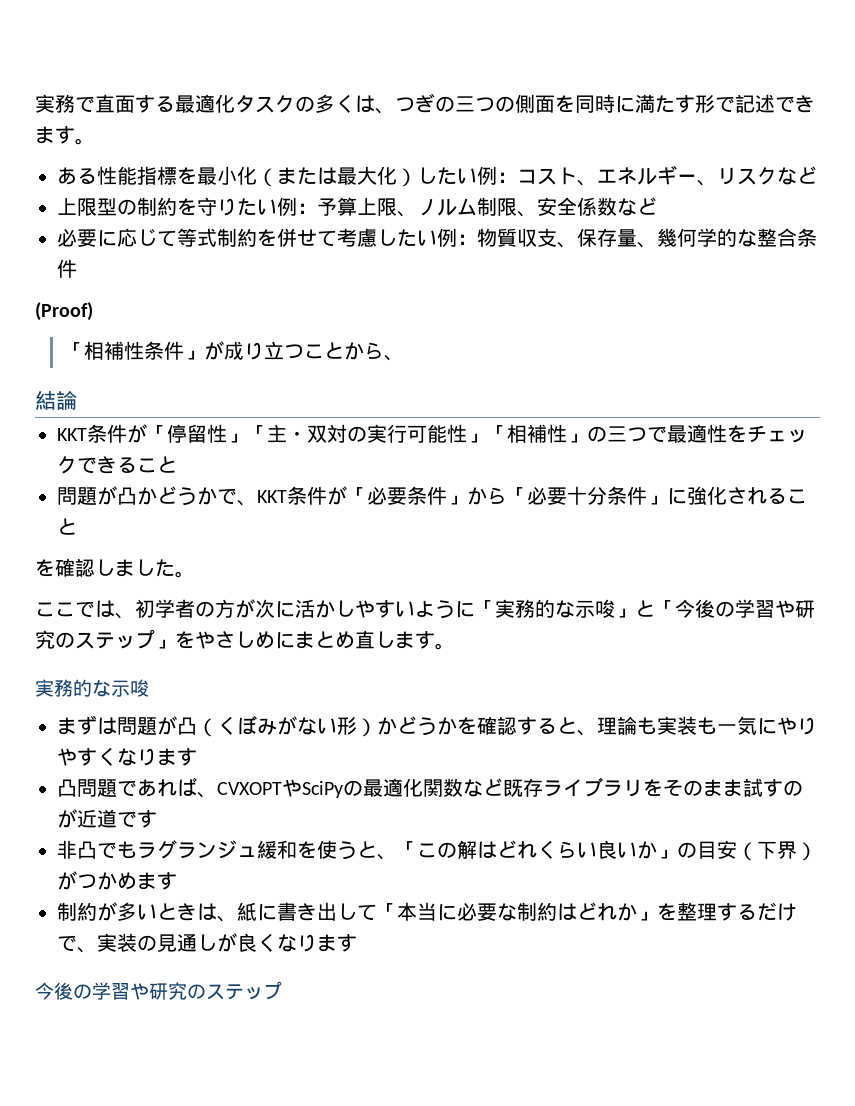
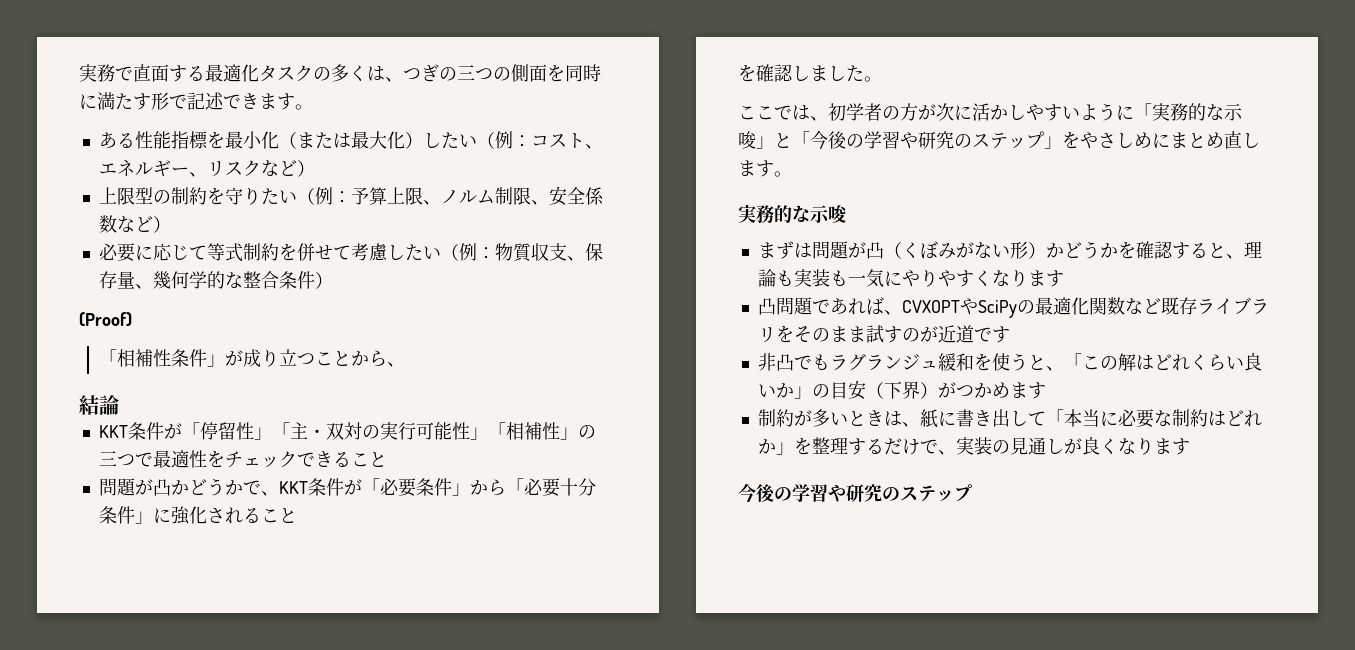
(477, 176) none -> [476,132,495,149] （
(817, 175) none -> [296,160,315,177] ）
(277, 207) none -> [296,188,315,205] （
(657, 206) none -> [152,216,171,233] ）
(437, 238) none -> [440,244,459,261] （
(77, 268) none -> [314,272,333,289] ）

